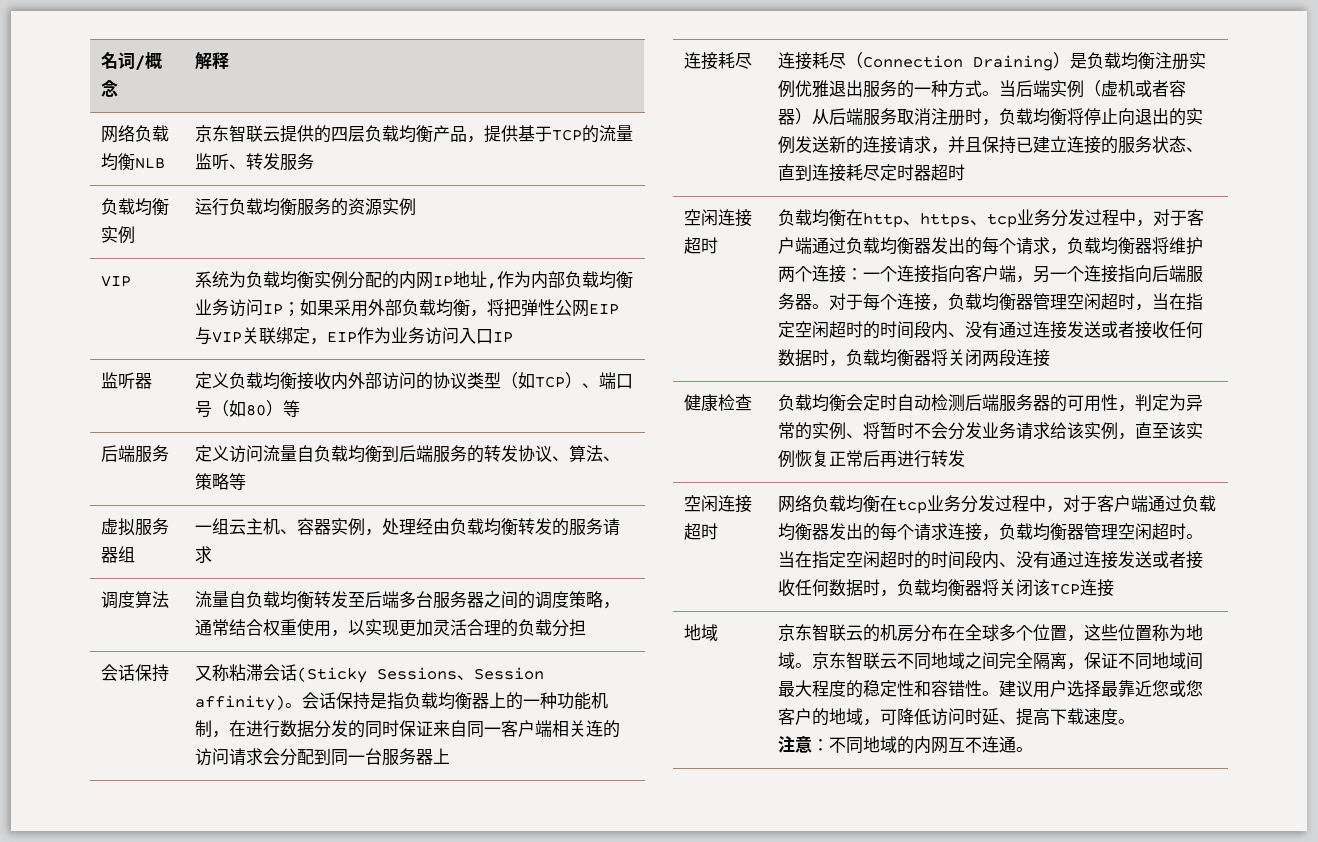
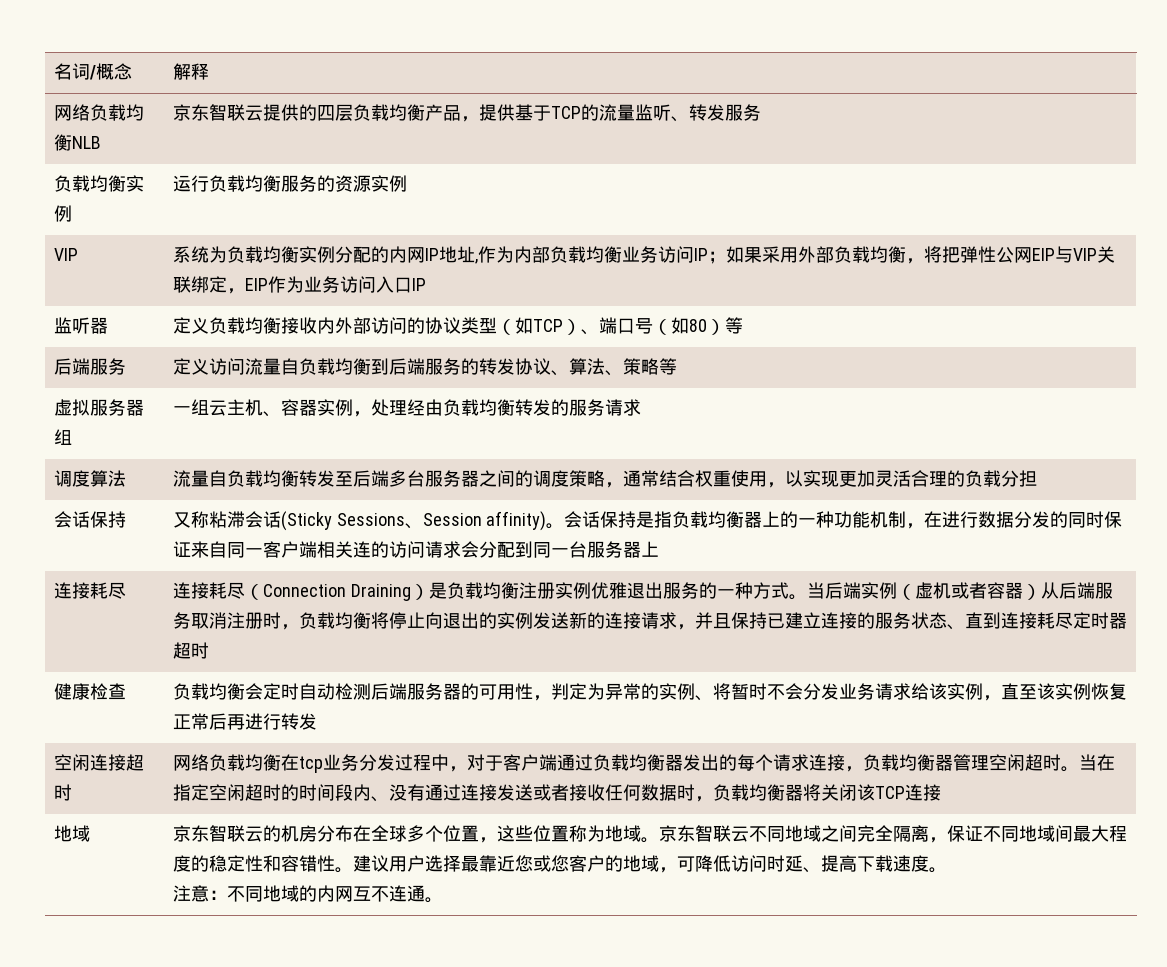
[684,209,753,227] [684,237,719,254] [778,209,1205,228] [778,237,1204,255] [778,265,1204,283] [778,293,1204,311] [778,321,1204,339] [778,349,1051,367] // 空闲连接超时 | 负载均衡在http、https、tcp业务分发过程中，对于客户端通过负载均衡器发出的每个请求，负载均衡器将维护两个连接：一个连接指向客户端，另一个连接指向后端服务器。对于每个连接，负载均衡器管理空闲超时，当在指定空闲超时的时间段内、没有通过连接发送或者接收任何数据时，负载均衡器将关闭两段连接 -> (209, 650) none

